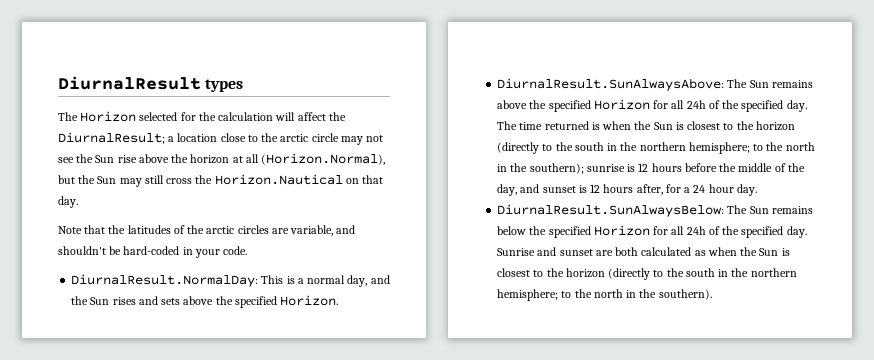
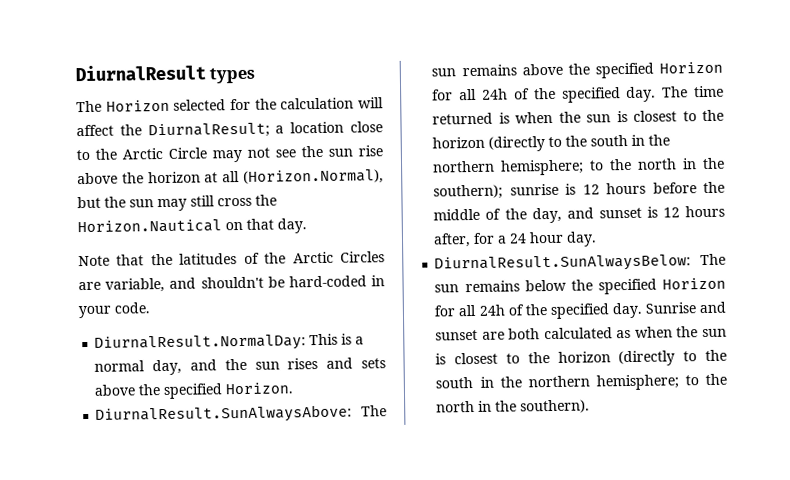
[280,133,339,142] arctic circle -> [122,147,207,160] Arctic Circle
[95,155,115,163] Sun -> [328,148,353,157] sun
[97,176,117,184] Sun -> [129,199,154,208] sun
[206,225,269,234] arctic circles -> [292,251,385,264] Arctic Circles
[90,297,110,305] Sun -> [254,361,280,370] sun
[749,80,769,88] Sun -> [431,68,457,77] sun
[653,122,673,130] Sun -> [586,114,612,123] sun
[749,206,769,214] Sun -> [434,284,460,293] sun
[759,248,779,256] Sun -> [702,328,727,338] sun

